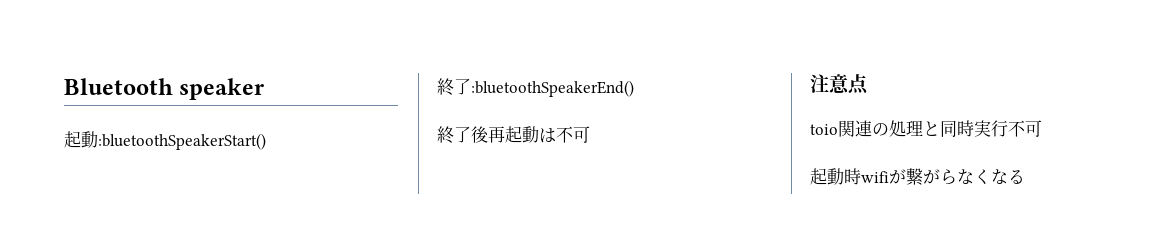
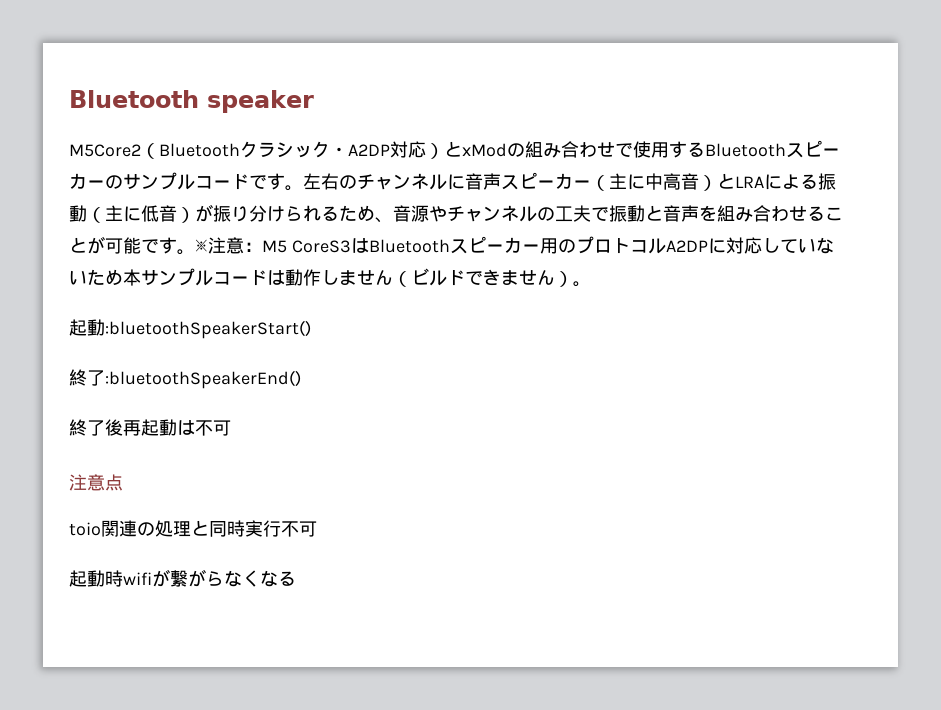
(265, 89) none -> [69,140,840,159] [69,172,836,191] [69,204,843,223] [69,236,834,255] [69,268,591,287] // M5Core2（Bluetoothクラシック・A2DP対応）とxModの組み合わせで使用するBluetoothスピーカーのサンプルコードです。左右のチャンネルに音声スピーカー（主に中高音）とLRAによる振動（主に低音）が振り分けられるため、音源やチャンネルの工夫で振動と音声を組み合わせることが可能です。※注意：M5 CoreS3はBluetoothスピーカー用のプロトコルA2DPに対応していないため本サンプルコードは動作しません（ビルドできません）。

